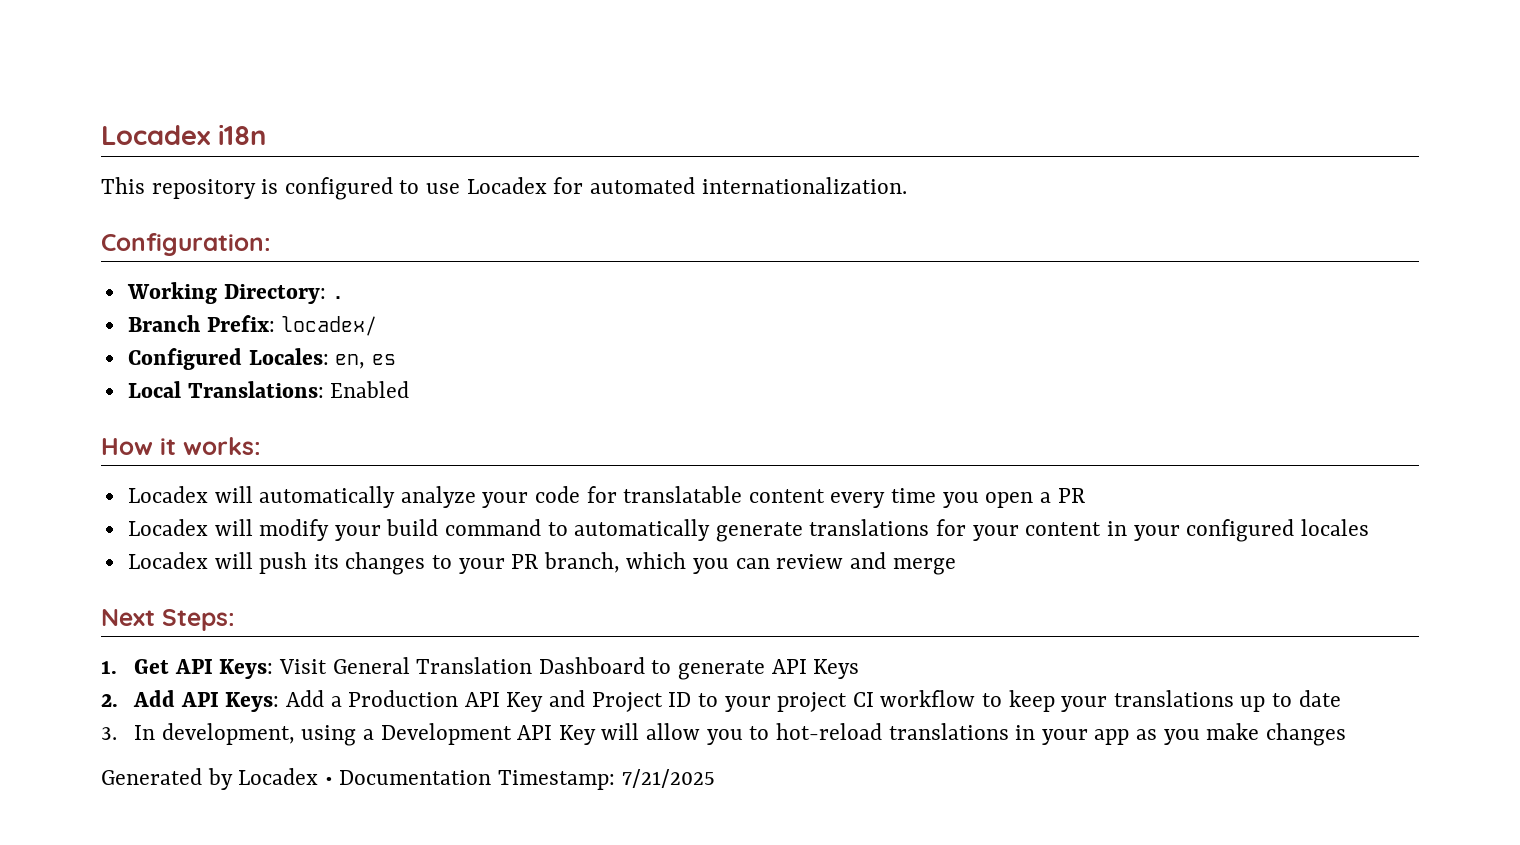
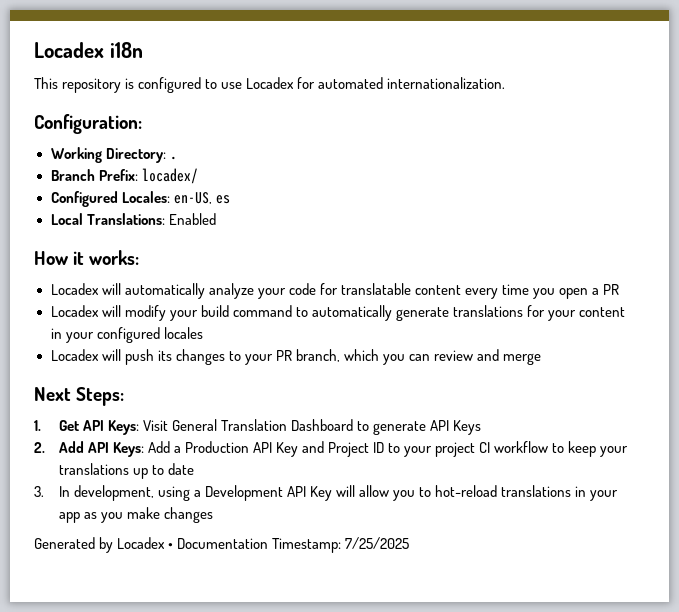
[335,354,366,369] en, -> [173,192,212,204] en-US,
[621,769,715,788] 7/21/2025 -> [345,537,410,549] 7/25/2025

